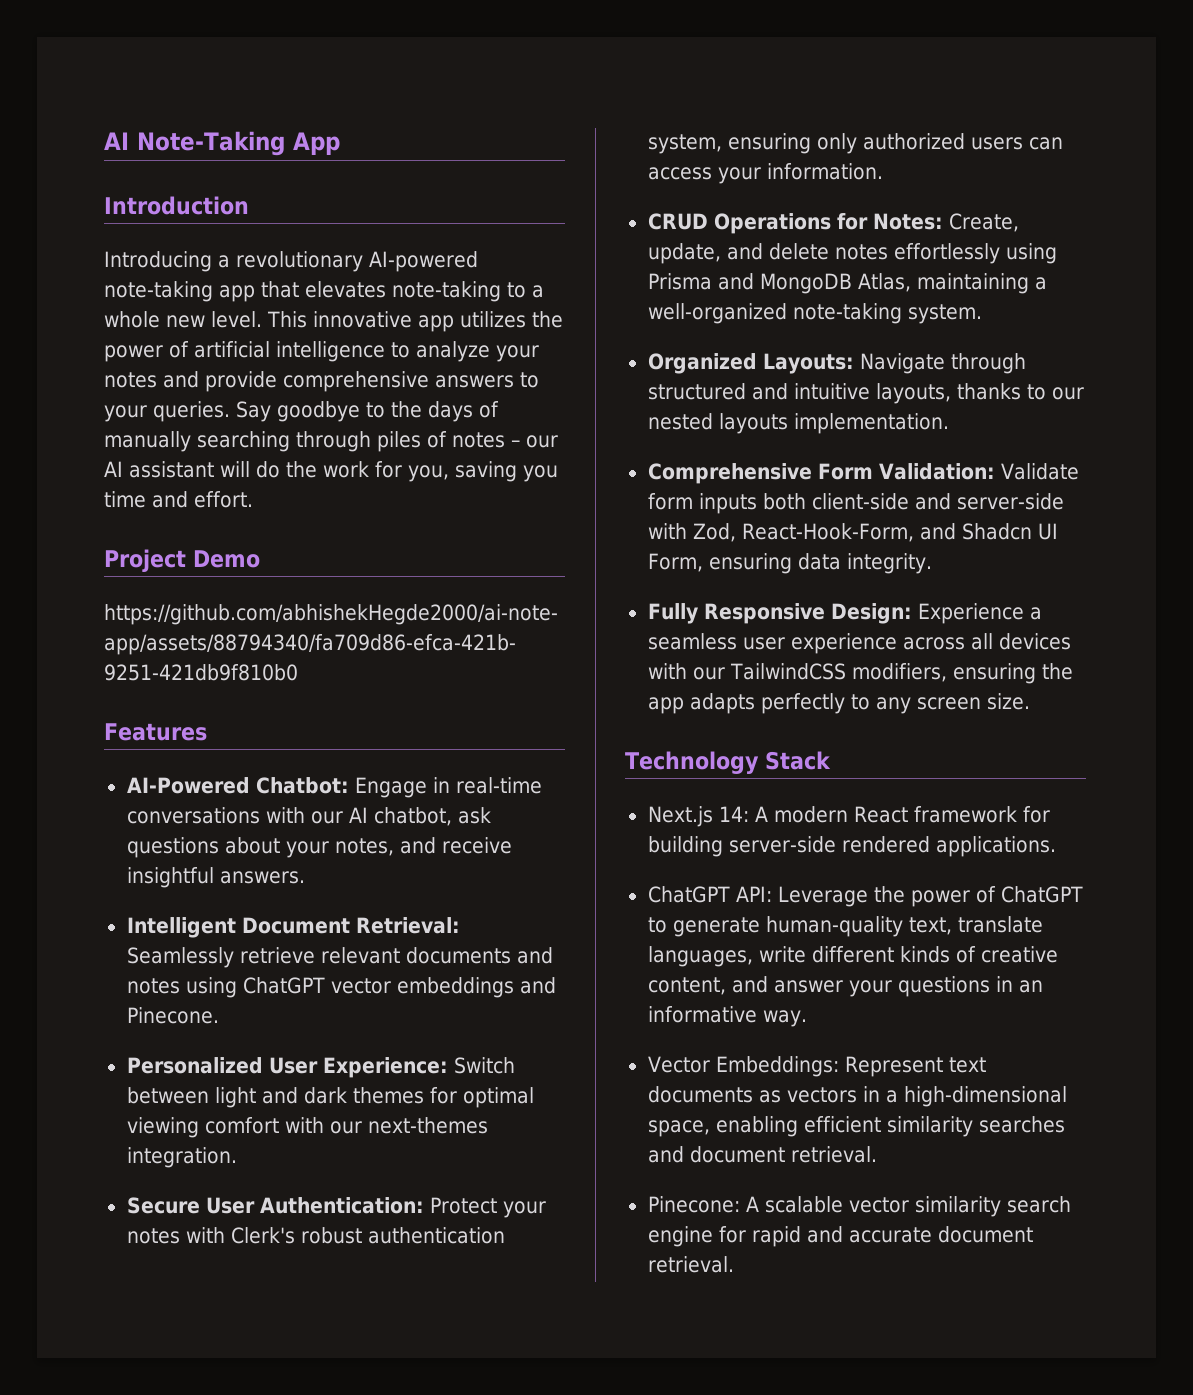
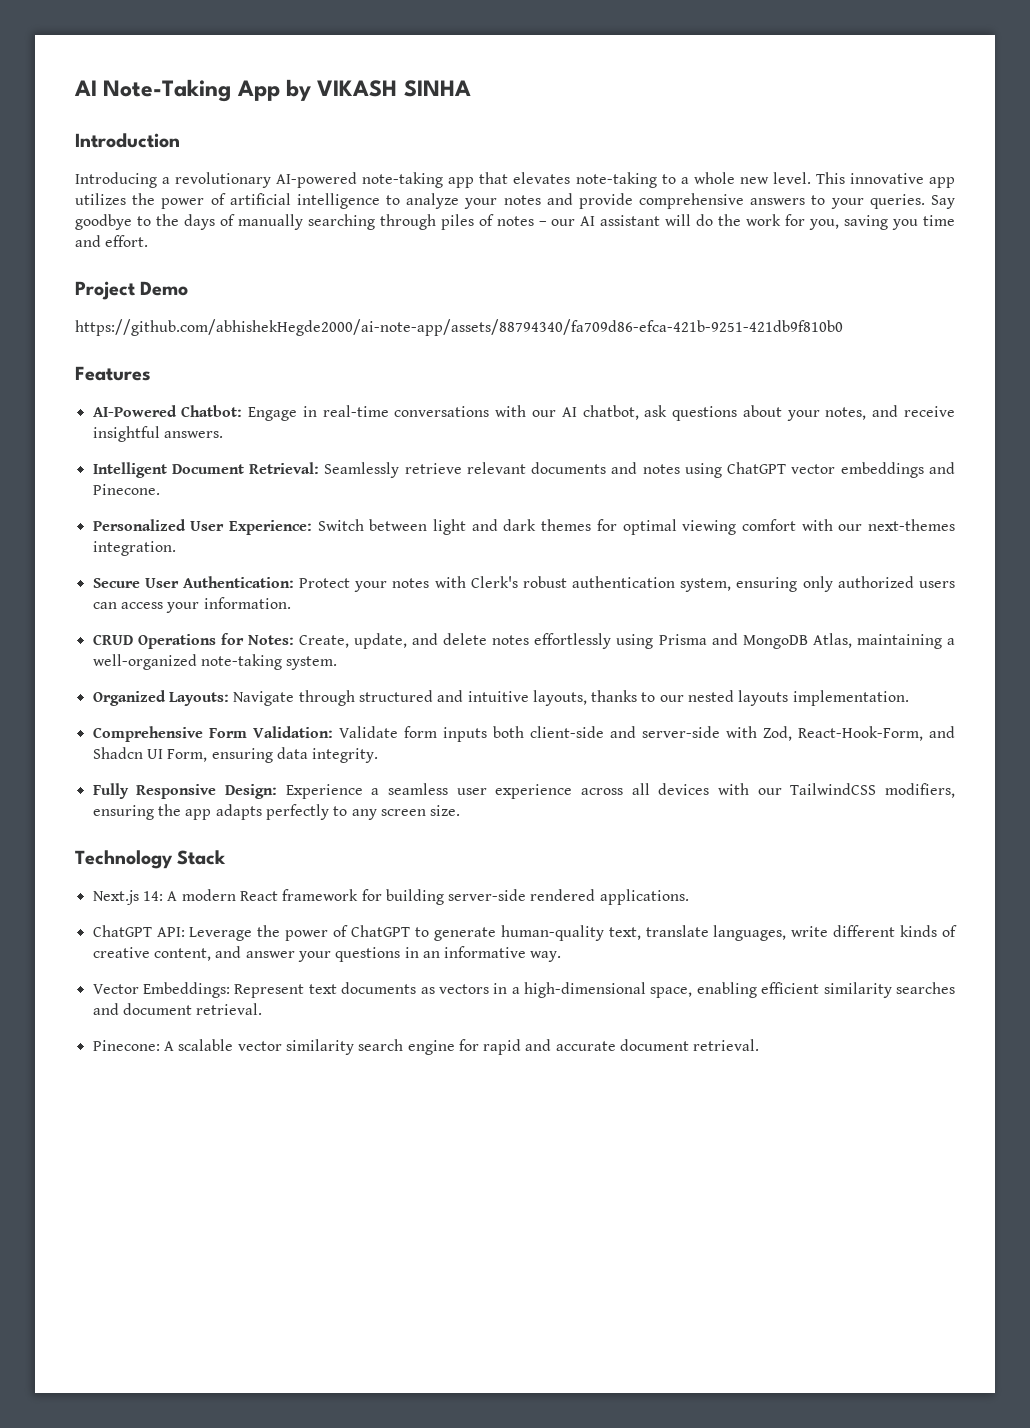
(340, 143) none -> [286,79,471,101] by VIKASH SINHA

